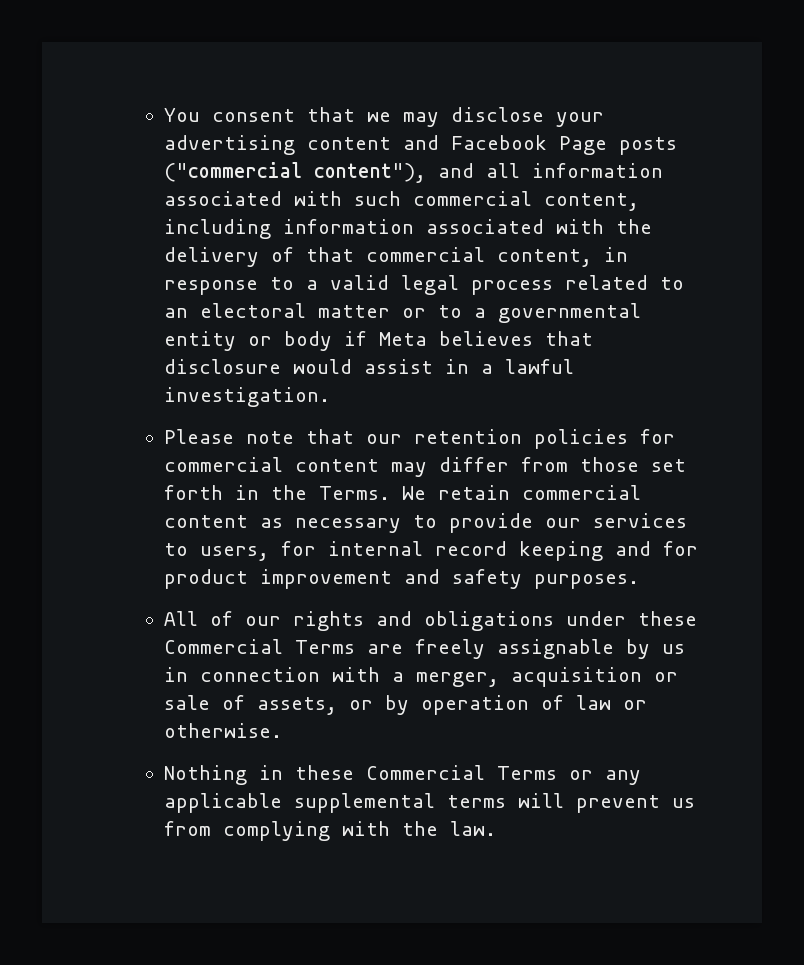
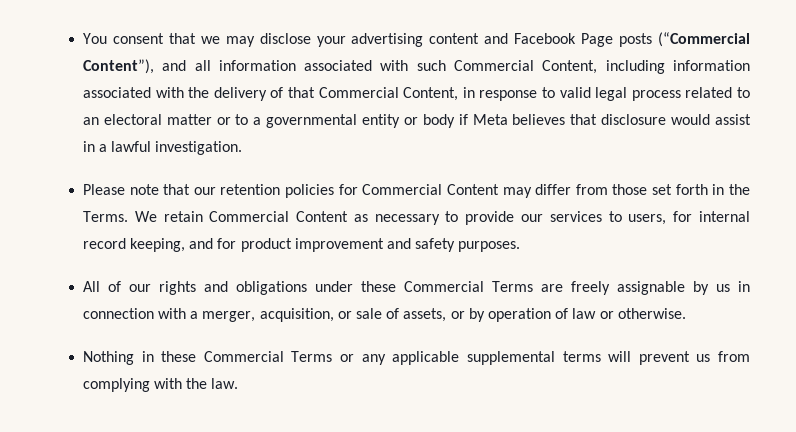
[164,162,427,183] ("commercial content"), -> [658,32,751,47] [82,59,154,74] (“Commercial Content”),
[413,191,640,211] commercial content, -> [454,60,598,74] Commercial Content,
[366,247,593,267] commercial content, -> [318,87,459,101] Commercial Content,
[306,280,319,290] a -> (555, 92) none
[164,457,380,472] commercial content -> [362,184,499,195] Commercial Content
[522,485,642,500] [164,515,249,528] commercial content -> [209,211,349,222] Commercial Content
[519,541,604,561] keeping -> [130,238,186,252] keeping,
[511,667,643,687] acquisition -> [259,308,334,322] acquisition,

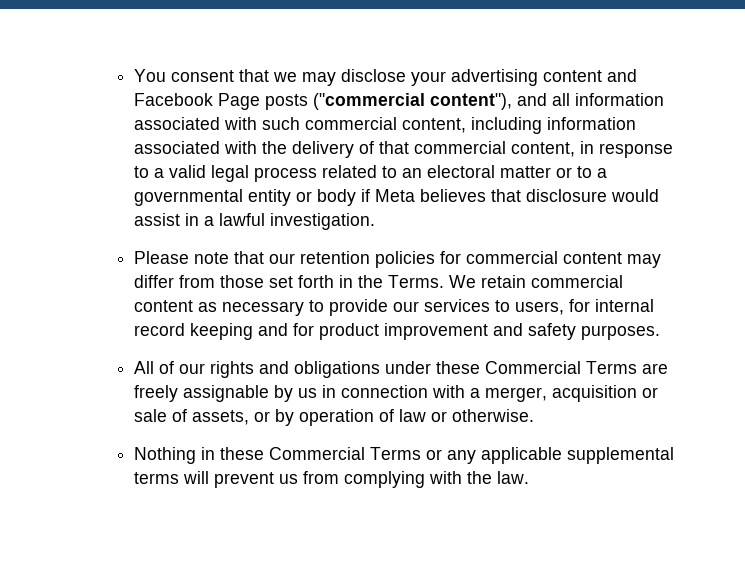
[658,32,751,47] [82,59,154,74] (“Commercial Content”), -> [313,93,513,110] ("commercial content"),
[454,60,598,74] Commercial Content, -> [305,117,467,133] commercial content,
[318,87,459,101] Commercial Content, -> [414,141,576,157] commercial content,
(555, 92) none -> [154,168,165,178] a
[362,184,499,195] Commercial Content -> [466,251,623,264] commercial content
[209,211,349,222] Commercial Content -> [531,275,624,288] [134,300,194,312] commercial content
[130,238,186,252] keeping, -> [190,323,254,340] keeping
[259,308,334,322] acquisition, -> [552,385,638,402] acquisition

